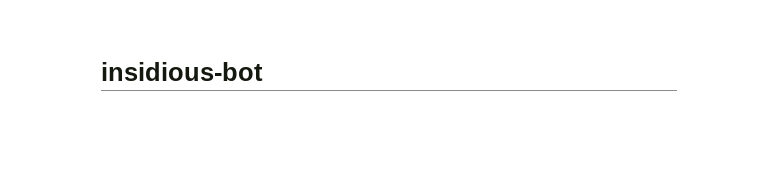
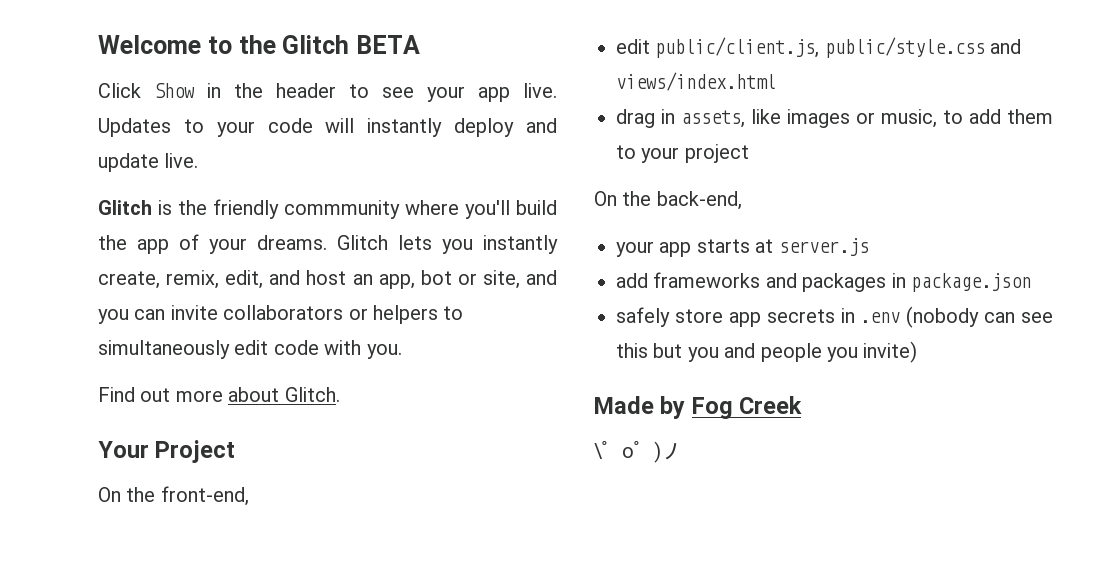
[101,62,263,81] insidious-bot -> [98,35,420,54] [98,83,557,102] [98,118,557,137] [98,153,199,172] [98,199,557,219] [98,234,558,254] [98,270,558,289] [98,305,464,324] [98,340,402,359] [98,387,340,402] [98,440,236,463] [98,486,249,506] [616,37,1022,58] [616,72,776,91] [616,109,1053,128] [616,144,749,163] [594,191,742,210] [616,238,869,257] [616,272,1031,292] [616,306,1053,328] [616,341,918,363] [594,396,803,419] [594,440,681,463] Welcome to the Glitch BETA // Click Show in the header to see your app live. Updates to your code will instantly deploy and update live. // Glitch is the friendly commmunity where you'll build the app of your dreams. Glitch lets you instantly create, remix, edit, and host an app, bot or site, and you can invite collaborators or helpers to simultaneously edit code with you. // Find out more about Glitch. // Your Project // On the front-end, // edit public/client.js, public/style.css and views/index.html // drag in assets, like images or music, to add them to your project // On the back-end, // your app starts at server.js // add frameworks and packages in package.json // safely store app secrets in .env (nobody can see this but you and people you invite) // Made by Fog Creek // \゜o゜)ノ

